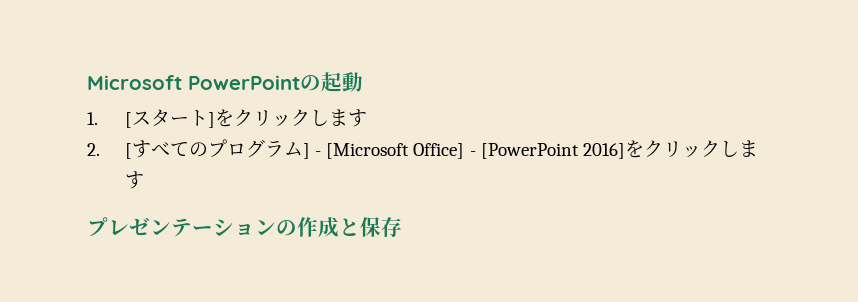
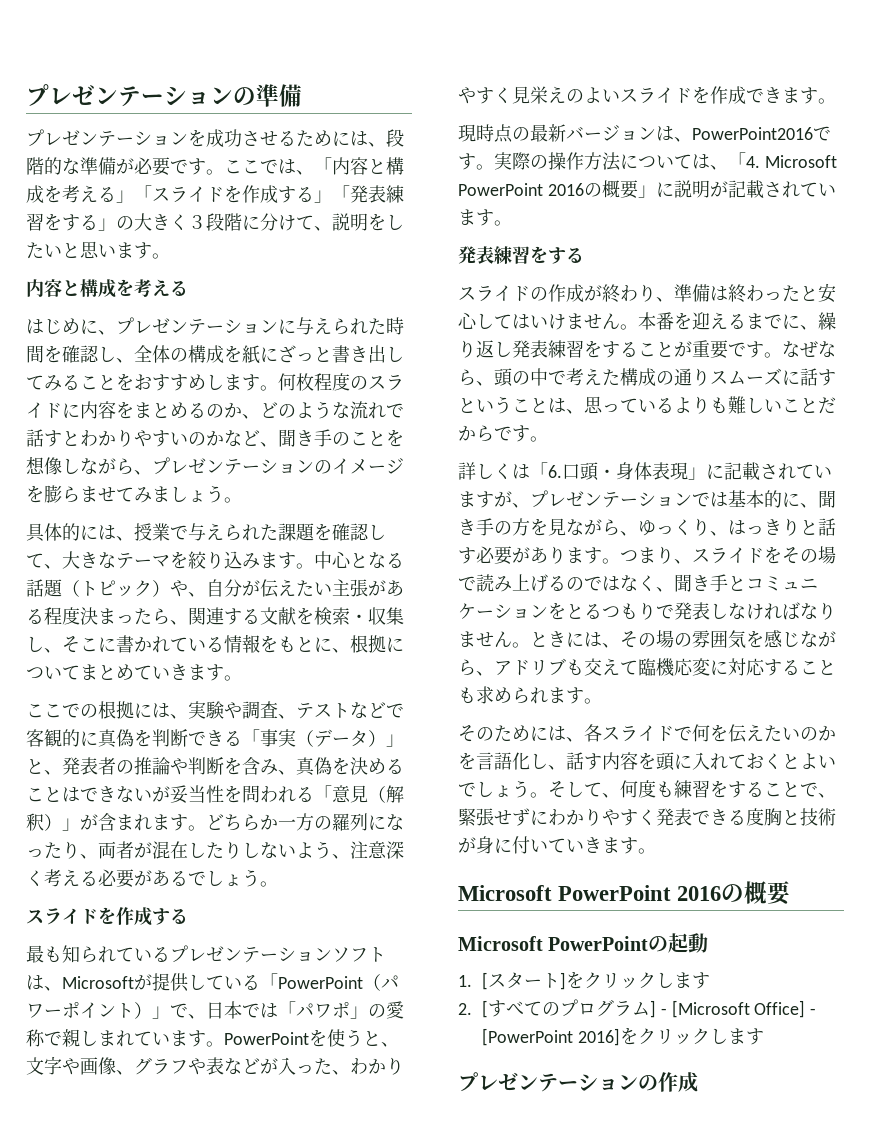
(87, 82) none -> [26,84,302,107] [26,129,404,147] [26,157,404,176] [26,185,404,203] [26,213,404,231] [26,241,170,259] [26,279,188,298] [26,317,404,335] [26,345,404,364] [26,373,404,391] [26,401,404,419] [26,429,404,447] [26,456,404,475] [26,485,242,503] [26,523,386,542] [26,551,404,569] [26,579,404,598] [26,607,404,625] [26,634,404,653] [26,664,242,681] [26,701,404,719] [26,729,404,748] [26,757,404,776] [26,785,404,804] [26,813,404,831] [26,841,404,859] [26,869,278,888] [26,907,188,926] [26,945,386,963] [26,973,399,992] [26,1001,404,1019] [26,1029,399,1047] [26,1056,404,1075] [458,86,836,104] [458,124,831,143] [458,152,837,171] [458,180,836,199] [458,209,512,226] [458,246,584,264] [458,283,836,303] [458,312,836,330] [458,340,836,359] [458,368,836,387] [458,396,836,414] [458,425,548,442] [458,462,832,481] [458,490,836,508] [458,518,836,536] [458,546,836,565] [458,574,818,592] [458,602,836,620] [458,630,836,648] [458,658,836,677] [458,686,602,704] [458,724,836,743] [458,752,836,771] [458,780,836,798] [458,808,836,826] [458,836,656,854] [458,881,792,905] プレゼンテーションの準備 // プレゼンテーションを成功させるためには、段階的な準備が必要です。ここでは、「内容と構成を考える」「スライドを作成する」「発表練習をする」の大きく３段階に分けて、説明をしたいと思います。 // 内容と構成を考える // はじめに、プレゼンテーションに与えられた時間を確認し、全体の構成を紙にざっと書き出してみることをおすすめします。何枚程度のスライドに内容をまとめるのか、どのような流れで話すとわかりやすいのかなど、聞き手のことを想像しながら、プレゼンテーションのイメージを膨らませてみましょう。 // 具体的には、授業で与えられた課題を確認して、大きなテーマを絞り込みます。中心となる話題（トピック）や、自分が伝えたい主張がある程度決まったら、関連する文献を検索・収集し、そこに書かれている情報をもとに、根拠についてまとめていきます。 // ここでの根拠には、実験や調査、テストなどで客観的に真偽を判断できる「事実（データ）」と、発表者の推論や判断を含み、真偽を決めることはできないが妥当性を問われる「意見（解釈）」が含まれます。どちらか一方の羅列になったり、両者が混在したりしないよう、注意深く考える必要があるでしょう。 // スライドを作成する // 最も知られているプレゼンテーションソフトは、Microsoftが提供している「PowerPoint（パワーポイント）」で、日本では「パワポ」の愛称で親しまれています。PowerPointを使うと、文字や画像、グラフや表などが入った、わかりやすく見栄えのよいスライドを作成できます。 // 現時点の最新バージョンは、PowerPoint2016です。実際の操作方法については、「4. Microsoft PowerPoint 2016の概要」に説明が記載されています。 // 発表練習をする // スライドの作成が終わり、準備は終わったと安心してはいけません。本番を迎えるまでに、繰り返し発表練習をすることが重要です。なぜなら、頭の中で考えた構成の通りスムーズに話すということは、思っているよりも難しいことだからです。 // 詳しくは「6.口頭・身体表現」に記載されていますが、プレゼンテーションでは基本的に、聞き手の方を見ながら、ゆっくり、はっきりと話す必要があります。つまり、スライドをその場で読み上げるのではなく、聞き手とコミュニケーションをとるつもりで発表しなければなりません。ときには、その場の雰囲気を感じながら、アドリブも交えて臨機応変に対応することも求められます。 // そのためには、各スライドで何を伝えたいのかを言語化し、話す内容を頭に入れておくとよいでしょう。そして、何度も練習をすることで、緊張せずにわかりやすく発表できる度胸と技術が身に付いていきます。 // Microsoft PowerPoint 2016の概要 //
[339,217,402,237] と保存 -> (698, 1082) none

